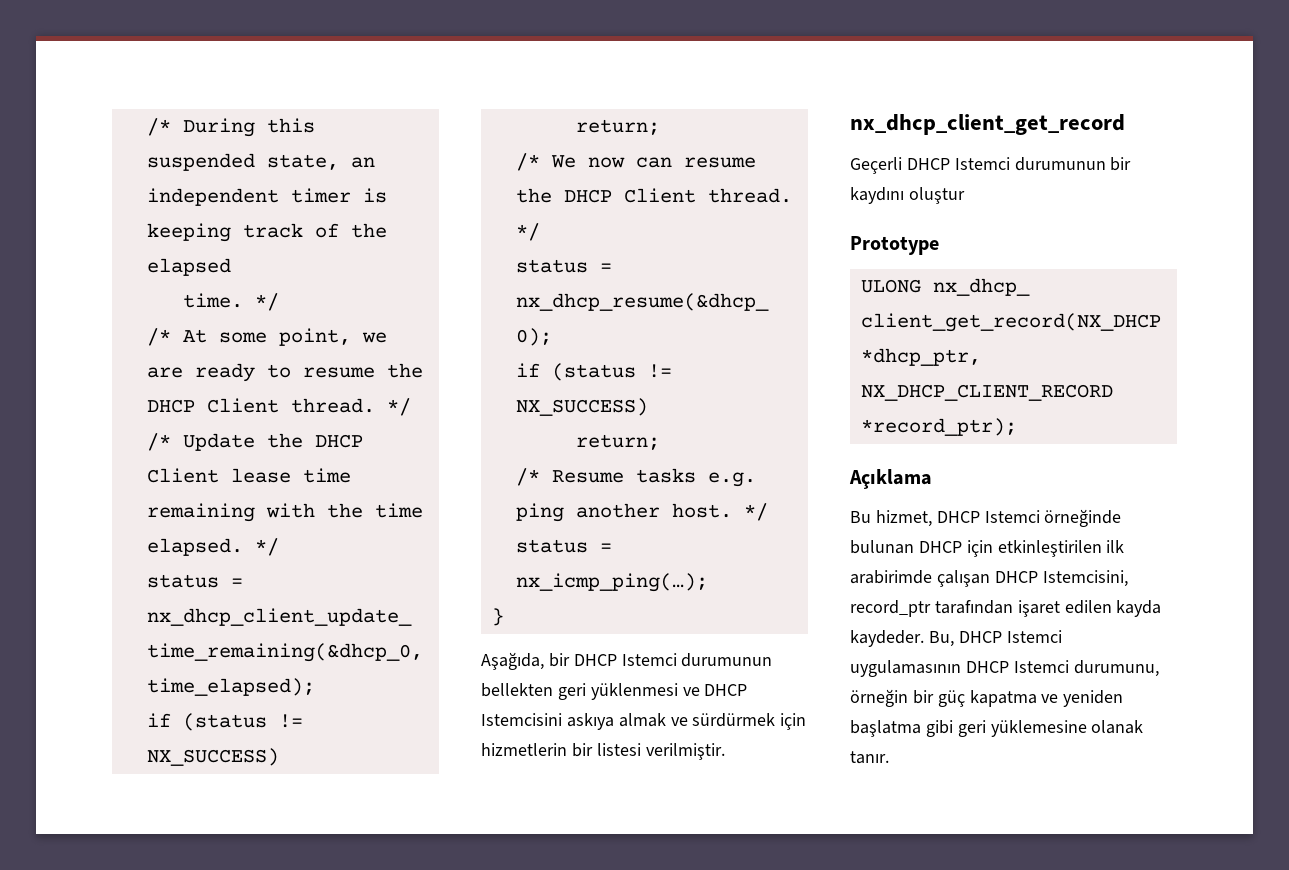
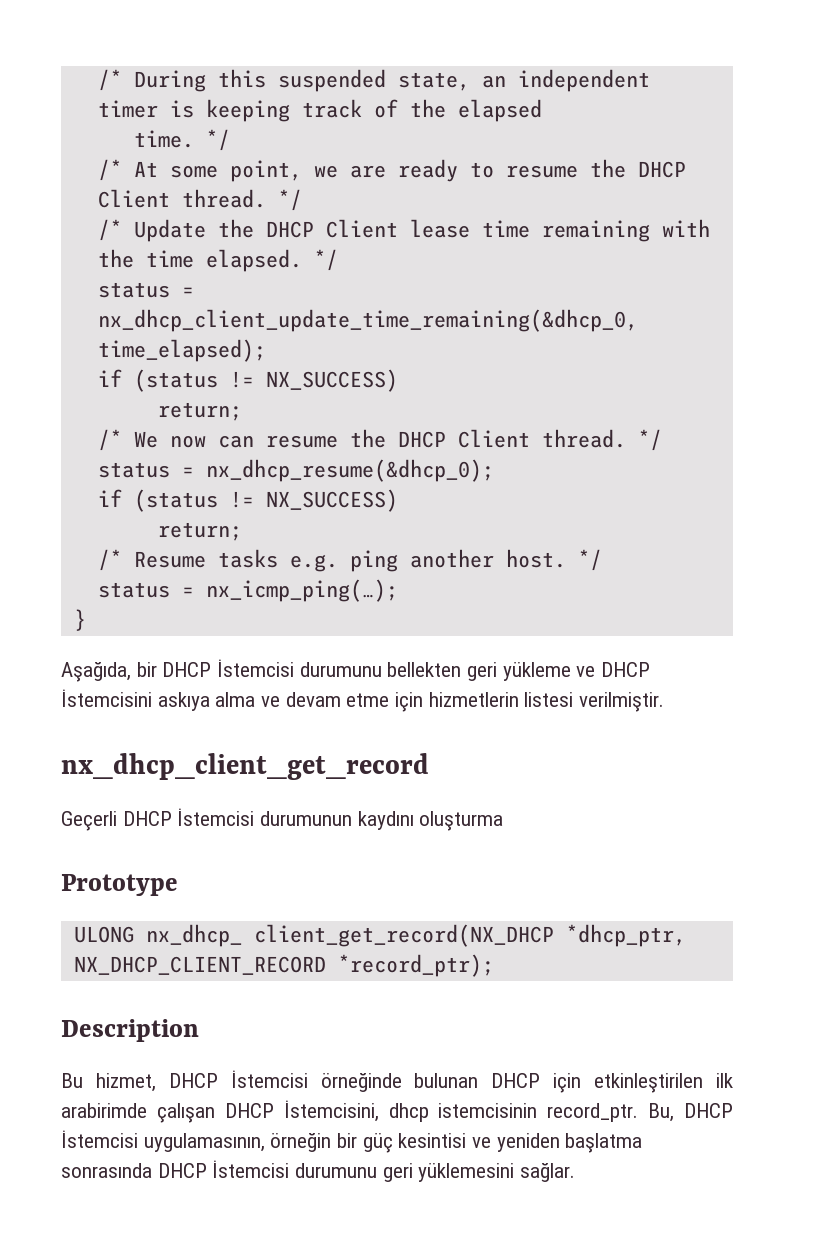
[621,653,773,667] Istemci durumunun -> [217,659,382,677] İstemcisi durumunu
[590,683,678,700] yüklenmesi -> [502,662,571,681] yükleme
[481,713,776,730] Istemcisini askıya almak ve sürdürmek -> [61,689,390,711] İstemcisini askıya alma ve devam etme
[571,743,593,757] bir -> (519, 699) none
[954,157,1132,171] [850,187,965,204] Istemci durumunun bir kaydını oluştur -> [177,808,504,831] İstemcisi durumunun kaydını oluşturma
[849,469,932,489] Açıklama -> [61,1019,199,1042] Description
[984,510,1040,523] Istemci -> [230,1070,308,1088] İstemcisi
[1042,570,1128,587] [850,600,1162,617] [850,630,1062,647] [850,660,1159,677] Istemcisini, record_ptr tarafından işaret edilen kayda kaydeder. Bu, DHCP Istemci uygulamasının DHCP Istemci durumunu, -> [283,1100,733,1122] [61,1130,265,1152] İstemcisini, dhcp istemcisinin record_ptr. Bu, DHCP İstemcisi uygulamasının,
[969,690,1037,707] kapatma -> [398,1133,467,1148] kesintisi
[925,720,1144,737] [850,751,889,764] gibi geri yüklemesine olanak tanır. -> [61,1160,576,1182] sonrasında DHCP İstemcisi durumunu geri yüklemesini sağlar.

